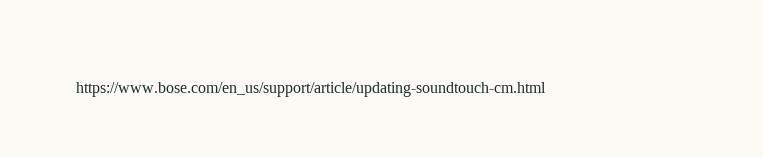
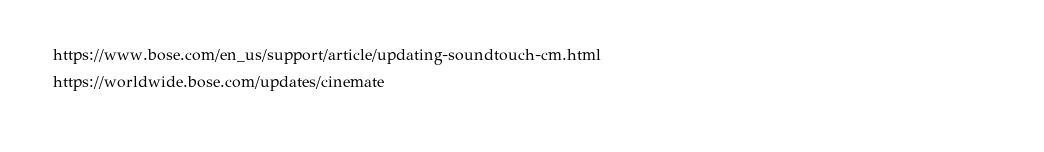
(546, 89) none -> [53,76,384,91] // https://worldwide.bose.com/updates/cinemate

